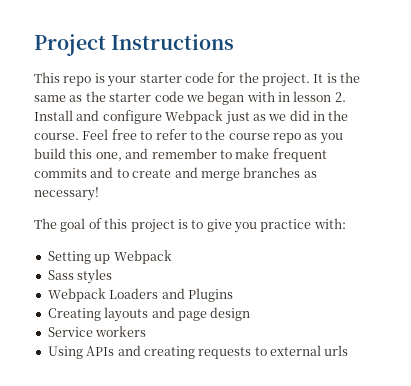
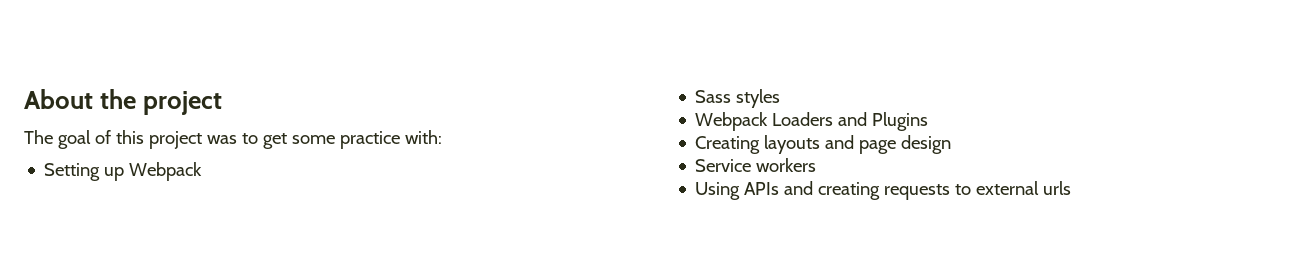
[34,34,235,56] [34,72,361,87] [34,91,346,105] [34,110,349,125] [34,129,343,144] [34,148,327,162] [34,167,317,181] [34,187,99,201] Project Instructions // This repo is your starter code for the project. It is the same as the starter code we began with in lesson 2. Install and configure Webpack just as we did in the course. Feel free to refer to the course repo as you build this one, and remember to make frequent commits and to create and merge branches as necessary! -> [24,89,223,115] About the project
[177,219,257,233] is to give you -> [206,133,335,149] was to get some

